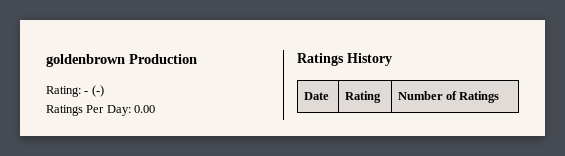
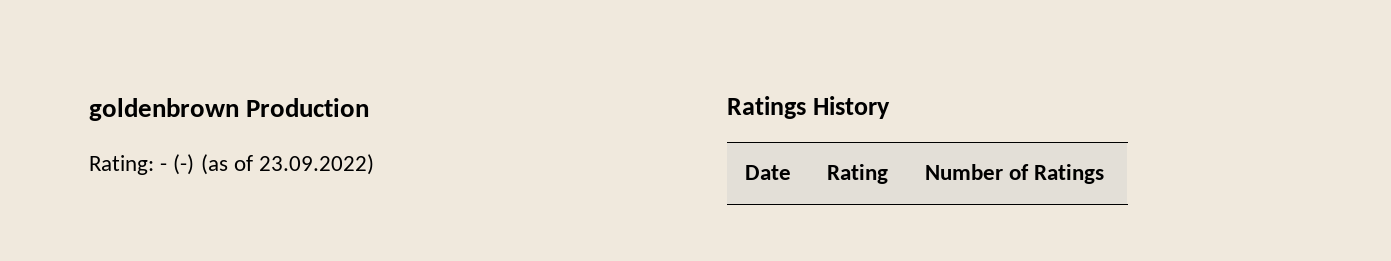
[46,105,156,116] // Ratings Per Day: 0.00 -> [200,154,375,175] (as of 23.09.2022)

